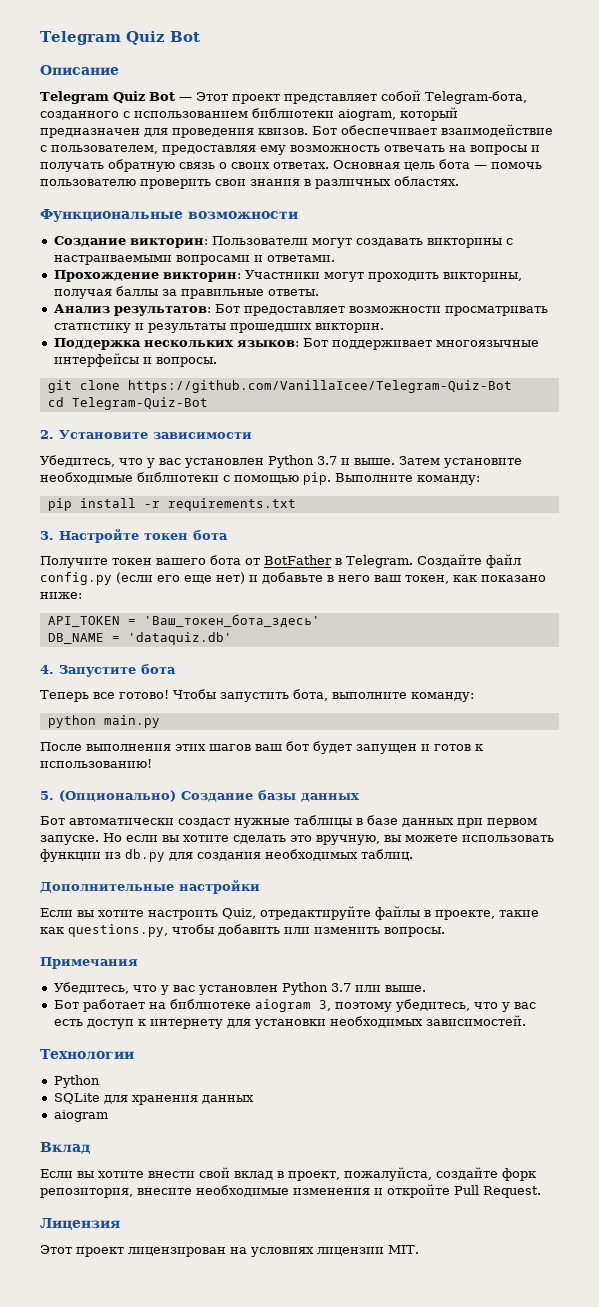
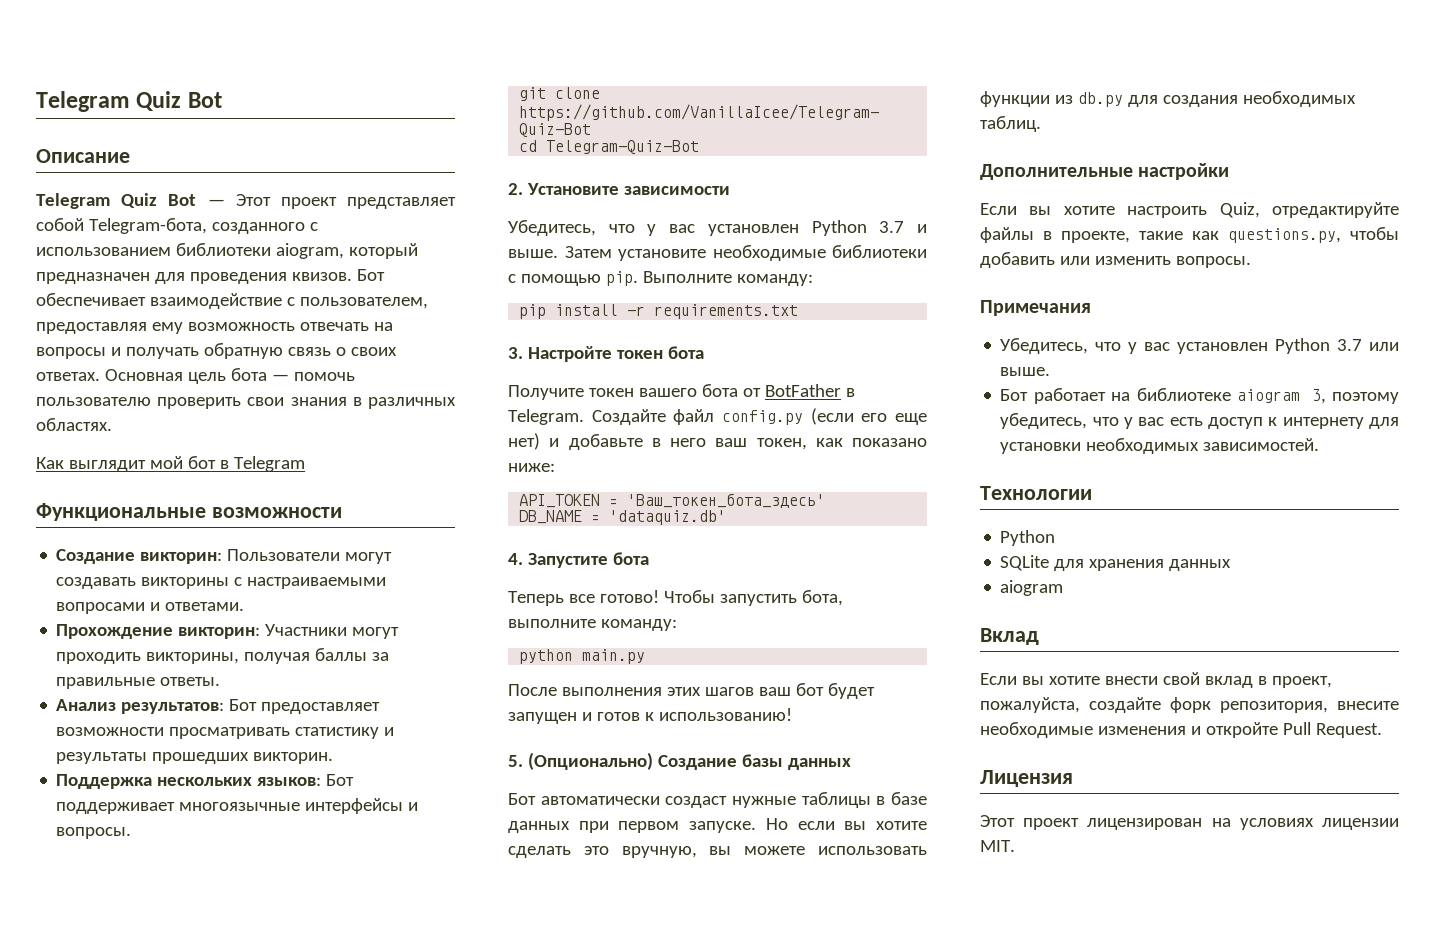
(459, 181) none -> [36,456,305,472] // Как выглядит мой бот в Telegram

